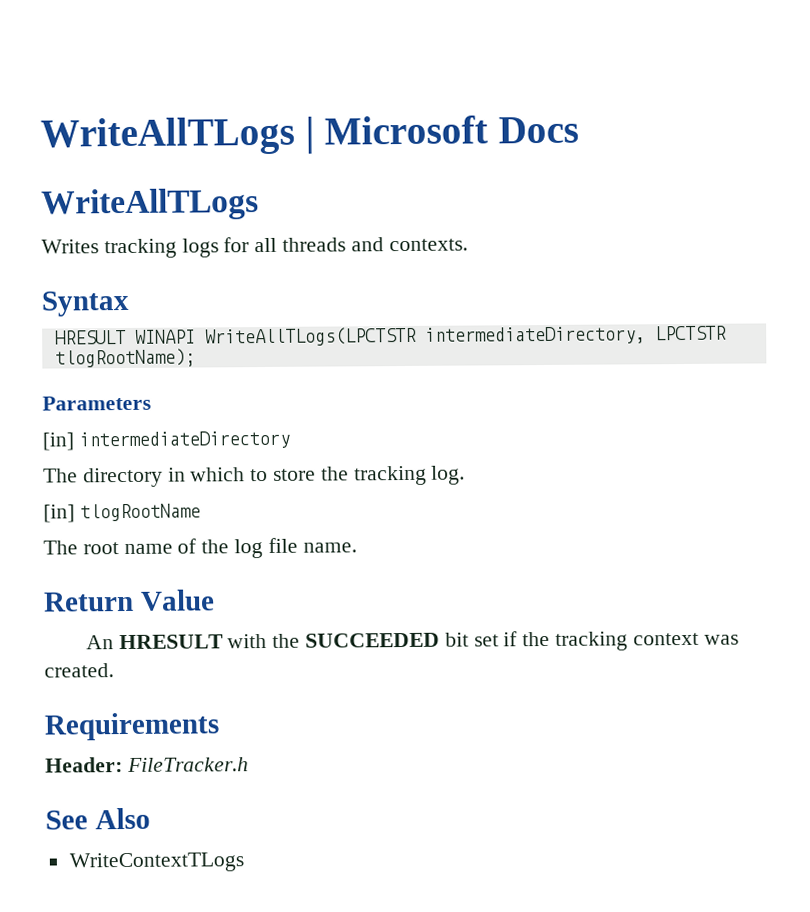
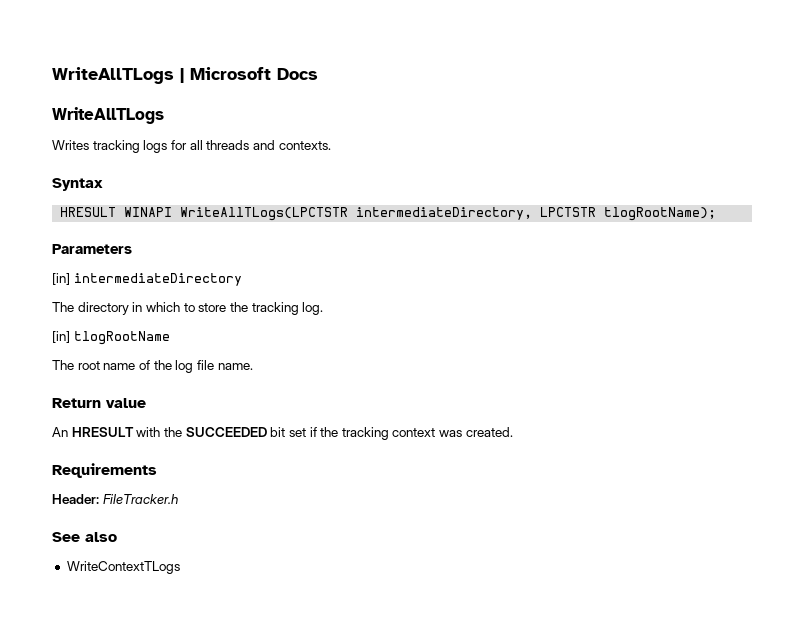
[139,589,215,611] Value -> [106,398,146,408] value
[94,807,151,830] Also -> [85,532,117,542] also

